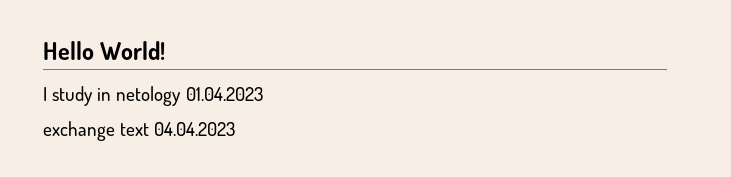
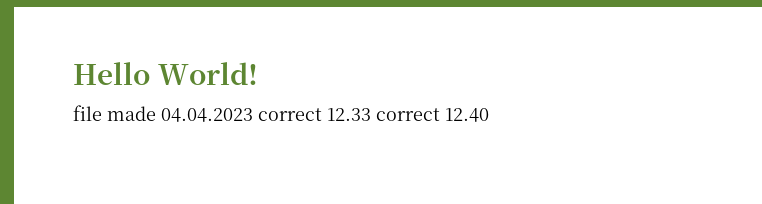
[43,86,263,106] [43,121,236,141] I study in netology 01.04.2023 // exchange text 04.04.2023 -> [73,105,489,122] file made 04.04.2023 correct 12.33 correct 12.40

